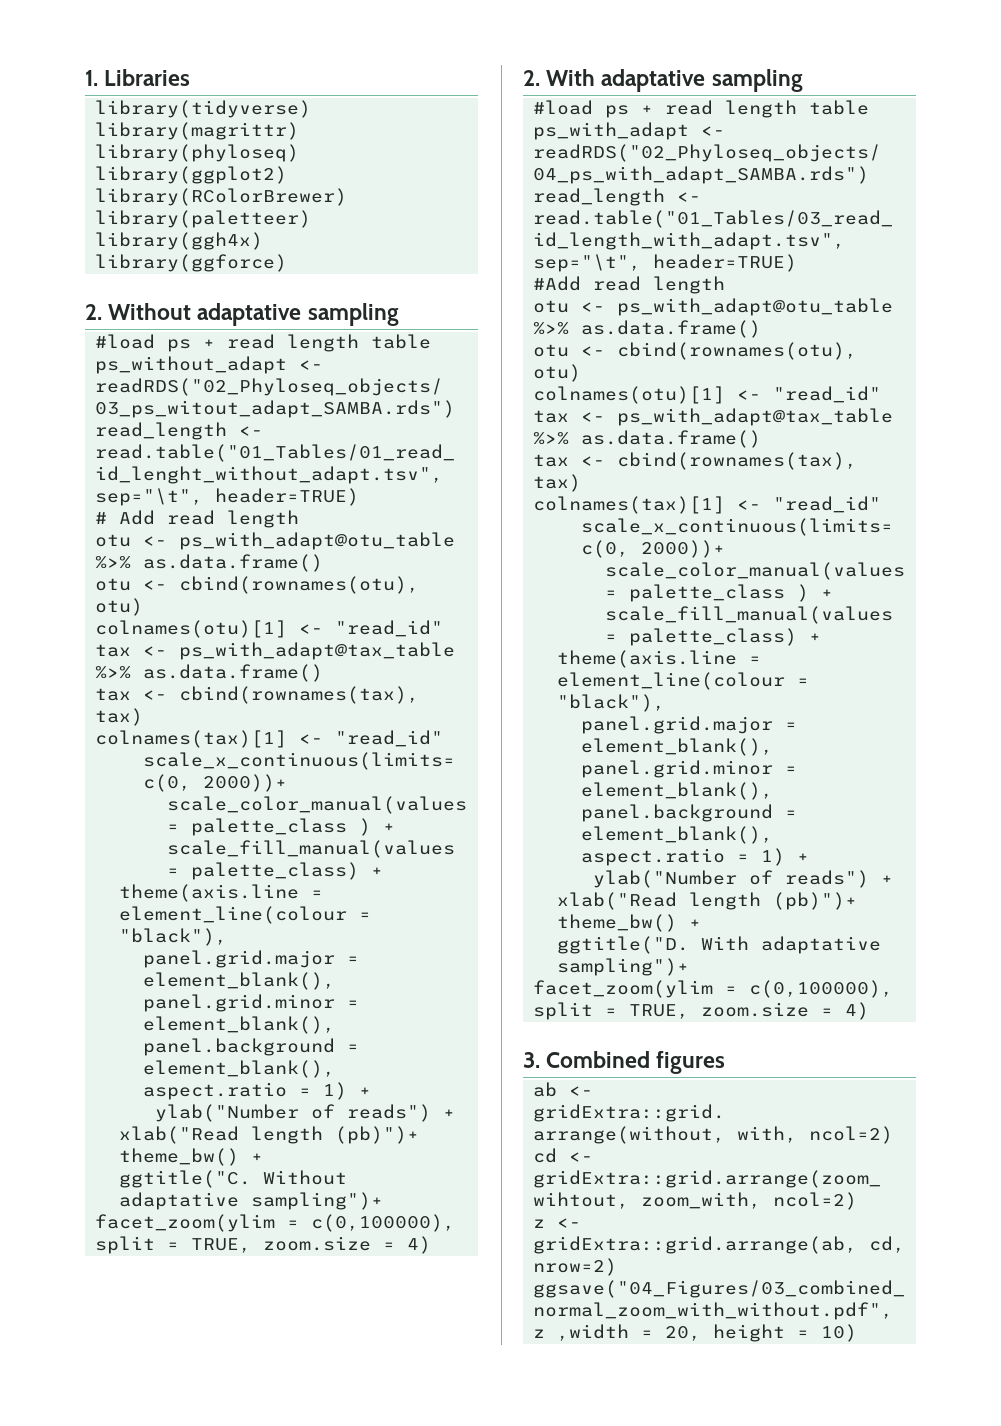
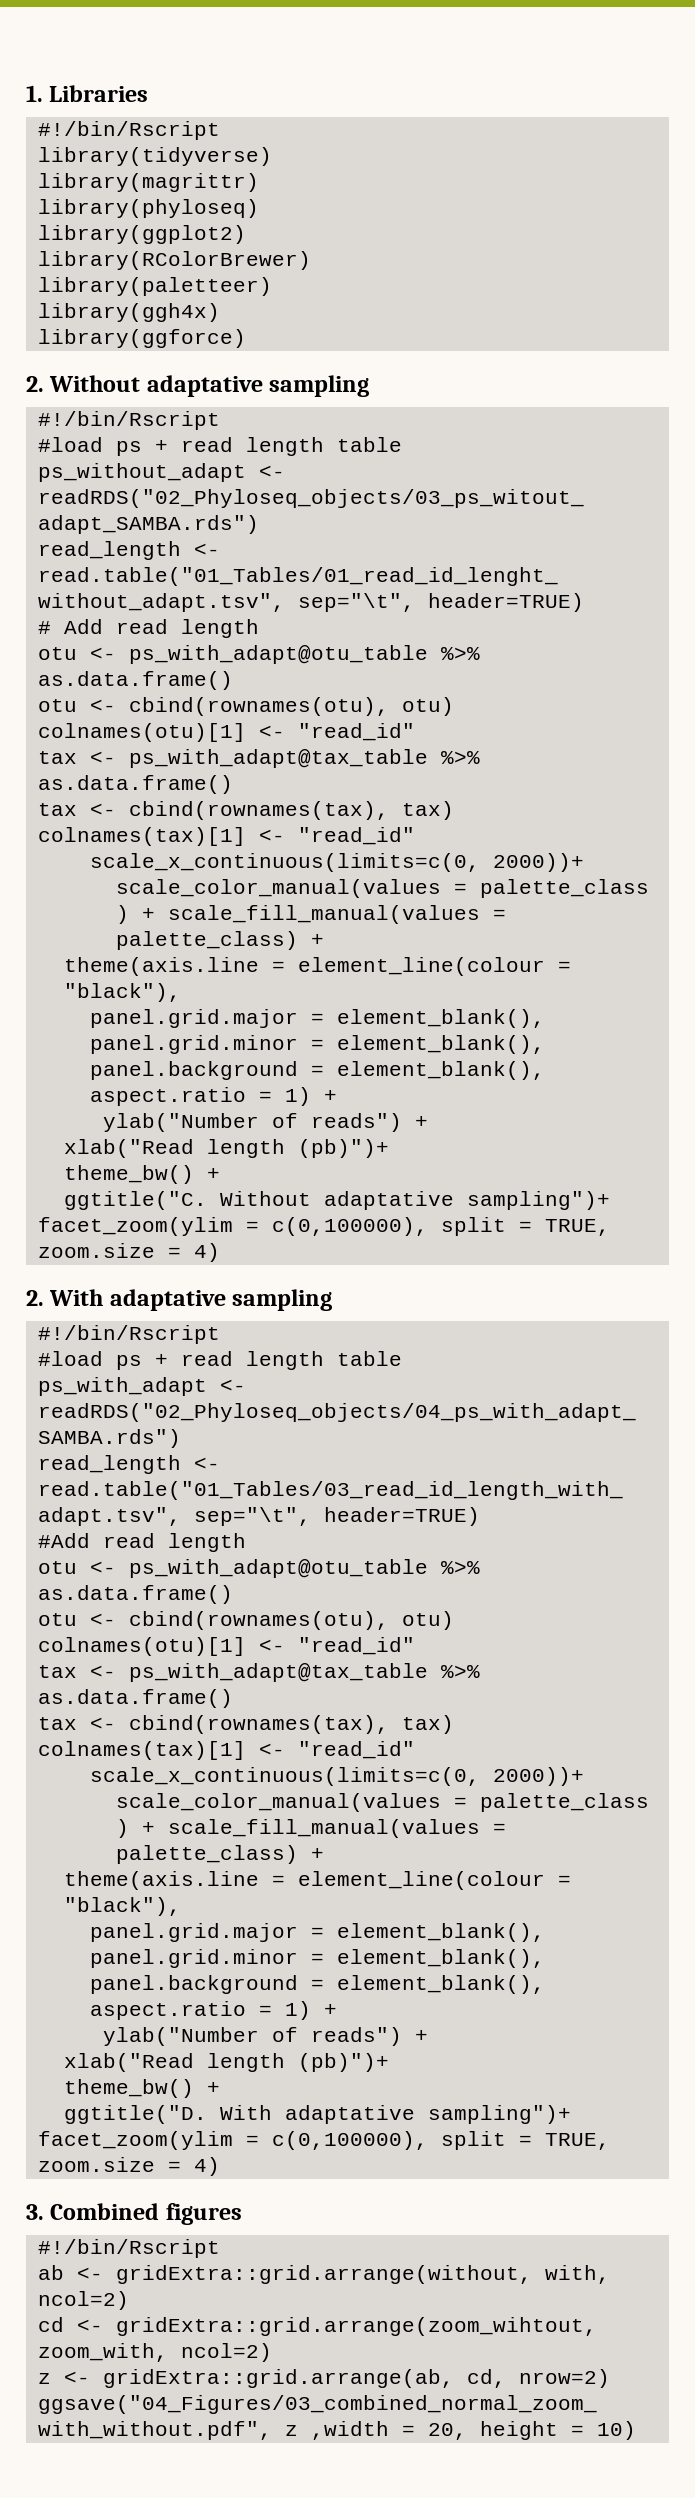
(191, 77) none -> [38,121,221,140] // #!/bin/Rscript
(399, 314) none -> [38,411,221,430] // #!/bin/Rscript
(803, 80) none -> [38,1325,221,1344] // #!/bin/Rscript
(726, 1062) none -> [38,2239,221,2258] // #!/bin/Rscript

